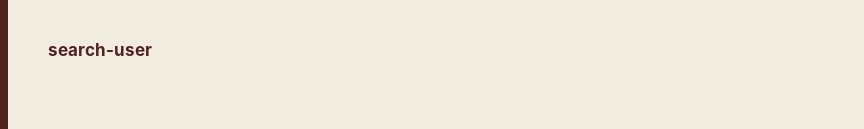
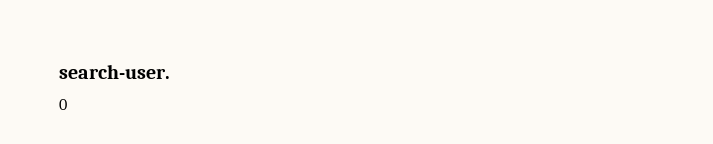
[48,43,152,56] search-user -> [59,64,170,79] [59,99,67,110] search-user. // 0

